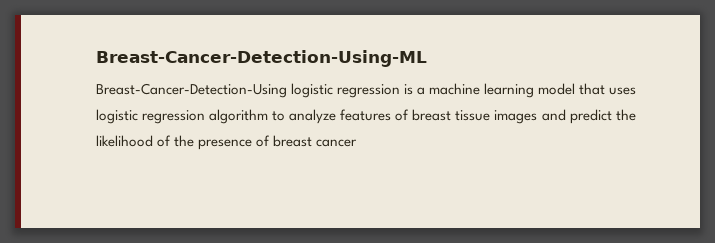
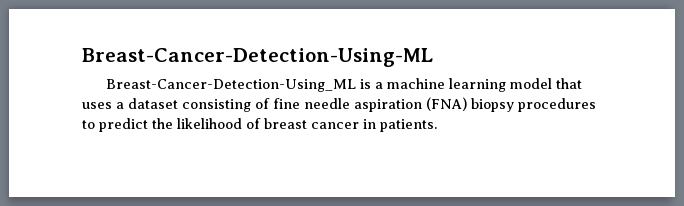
[96,83,401,98] Breast-Cancer-Detection-Using logistic regression -> [105,79,356,92] Breast-Cancer-Detection-Using_ML
[96,109,636,124] [96,135,358,150] logistic regression algorithm to analyze features of breast tissue images and predict the likelihood of the presence of breast cancer -> [116,97,596,112] [82,118,437,132] a dataset consisting of fine needle aspiration (FNA) biopsy procedures to predict the likelihood of breast cancer in patients.

